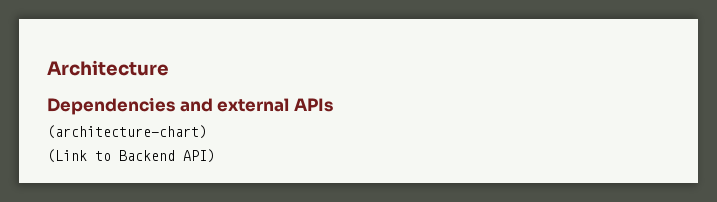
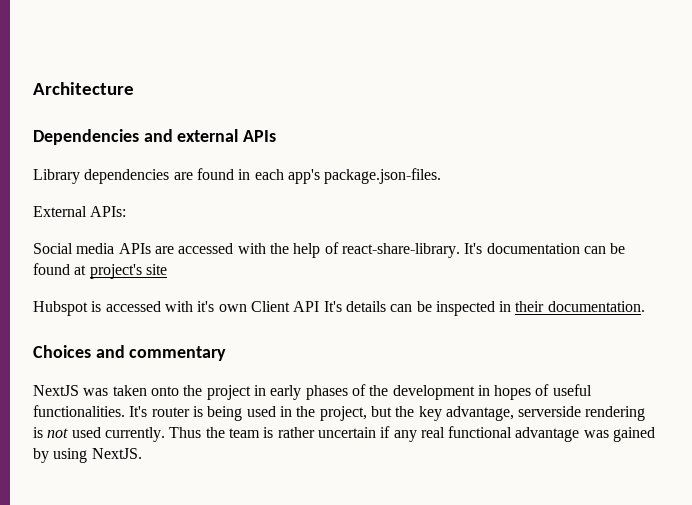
[47,125,207,139] [47,149,215,163] (architecture-chart) // (Link to Backend API) -> [33,168,442,184] [33,206,127,217] [33,242,626,258] [33,263,167,279] [33,301,645,316] [33,345,227,361] [33,384,592,400] [33,405,646,421] [33,426,656,442] [33,448,142,463] Library dependencies are found in each app's package.json-files. // External APIs: // Social media APIs are accessed with the help of react-share-library. It's documentation can be found at project's site // Hubspot is accessed with it's own Client API It's details can be inspected in their documentation. // Choices and commentary // NextJS was taken onto the project in early phases of the development in hopes of useful functionalities. It's router is being used in the project, but the key advantage, serverside rendering is not used currently. Thus the team is rather uncertain if any real functional advantage was gained by using NextJS.

